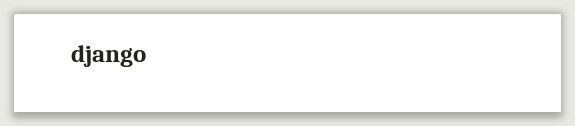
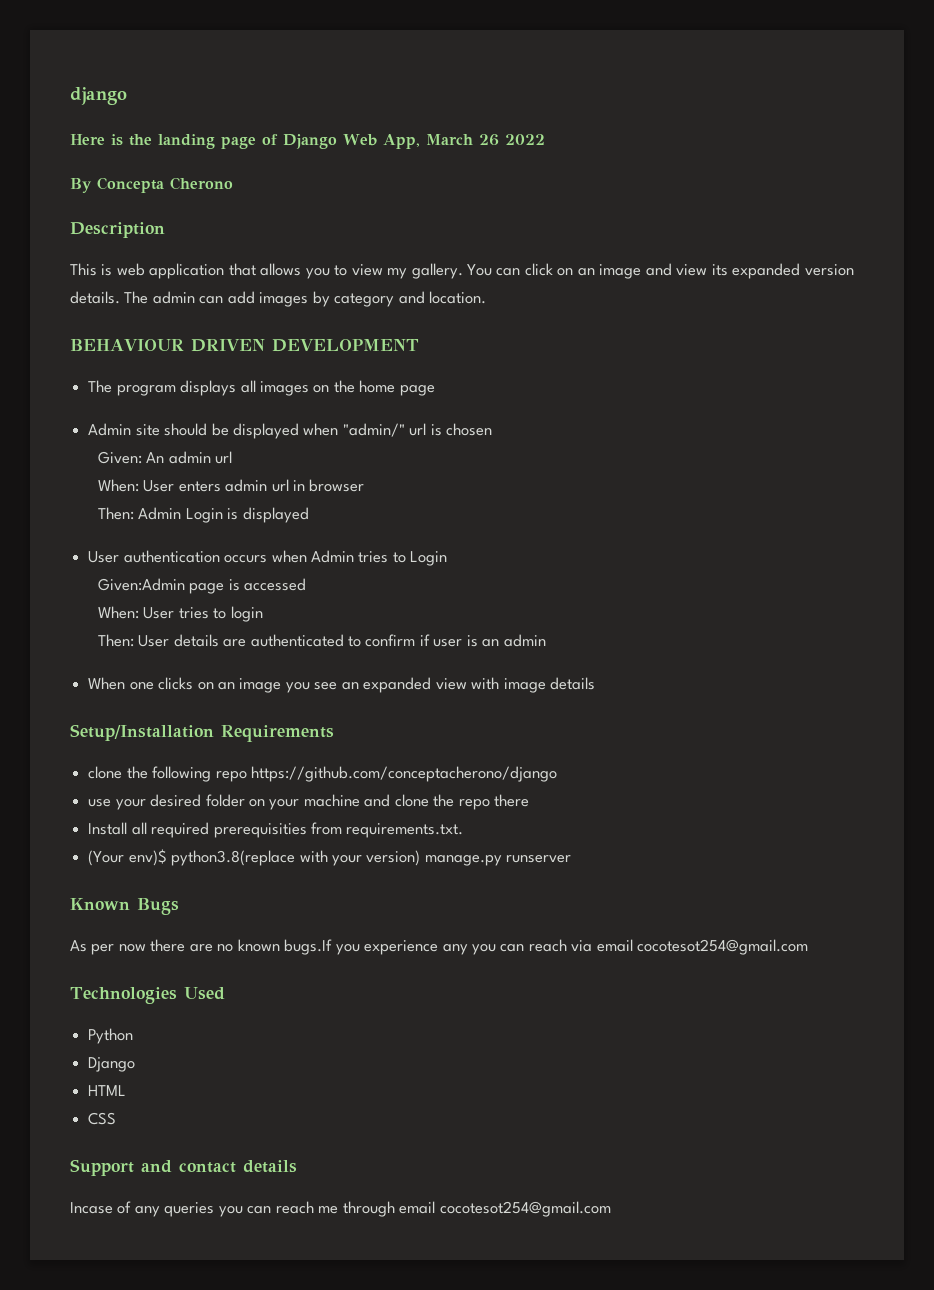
(146, 56) none -> [70,134,545,149] [70,177,233,193] [70,222,165,238] [70,263,854,279] [70,291,487,307] [70,339,419,352] [88,380,435,396] [88,423,493,439] [97,451,233,464] [97,479,365,492] [97,507,309,523] [88,550,448,566] [97,578,307,594] [97,606,263,622] [97,634,546,647] [88,677,596,693] [70,724,334,742] [88,766,557,782] [88,794,530,810] [88,822,464,838] [88,849,572,866] [70,898,179,915] [70,939,809,955] [70,987,225,1004] [88,1028,134,1044] [88,1057,136,1072] [88,1085,127,1096] [88,1112,117,1125] [70,1159,297,1176] [70,1201,611,1217] // Here is the landing page of Django Web App, March 26 2022 // By Concepta Cherono // Description // This is web application that allows you to view my gallery. You can click on an image and view its expanded version details. The admin can add images by category and location. // BEHAVIOUR DRIVEN DEVELOPMENT // The program displays all images on the home page // Admin site should be displayed when "admin/" url is chosen // Given: An admin url // When: User enters admin url in browser // Then: Admin Login is displayed // User authentication occurs when Admin tries to Login // Given:Admin page is accessed // When: User tries to login // Then: User details are authenticated to confirm if user is an admin // When one clicks on an image you see an expanded view with image details // Setup/Installation Requirements // clone the following repo https://github.com/conceptacherono/django // use your desired folder on your machine and clone the repo there // Install all required prerequisities from requirements.txt. // (Your env)$ python3.8(replace with your version) manage.py runserver // Known Bugs // As per now there are no known bugs.If you experience any you can reach via email cocotesot254@gmail.com // Technologies Used // Python // Django // HTML // CSS // Support and contact details // Incase of any queries you can reach me through email cocotesot254@gmail.com

